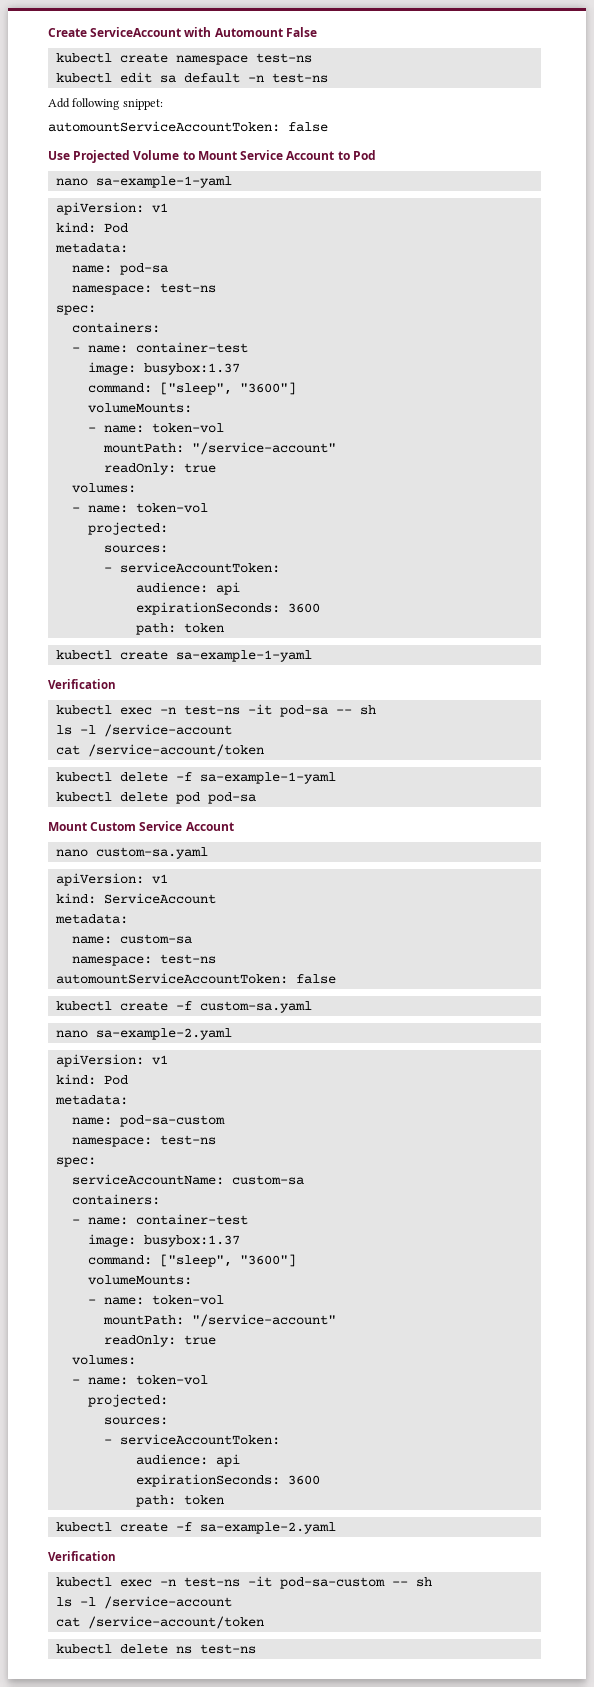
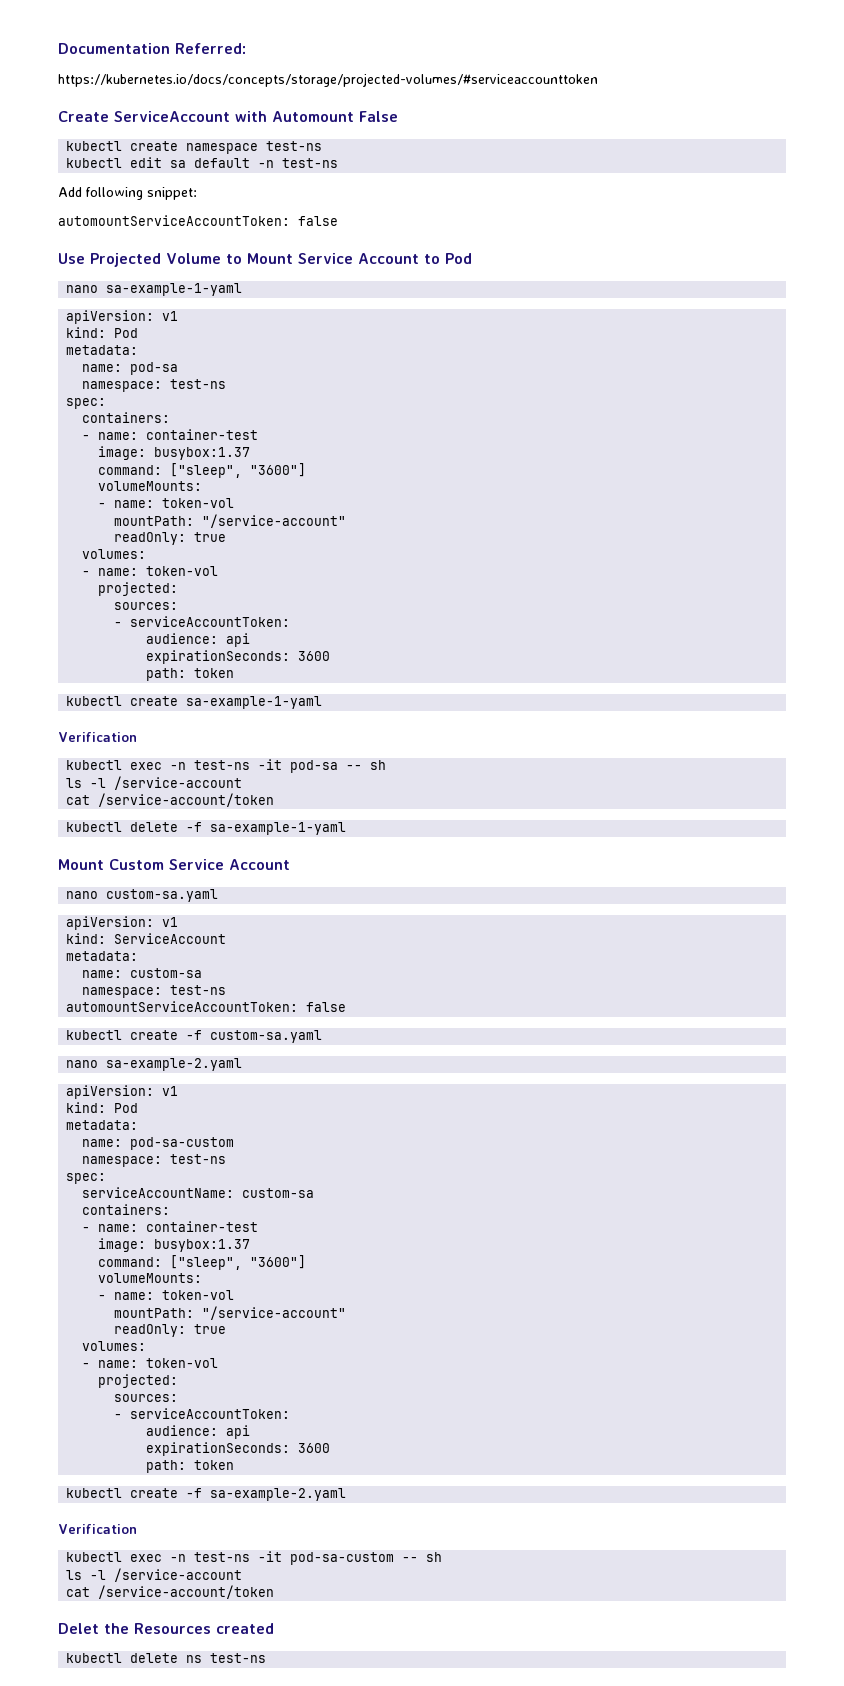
(48, 32) none -> [58,43,246,54] [58,73,598,87] Documentation Referred: // https://kubernetes.io/docs/concepts/storage/projected-volumes/#serviceaccounttoken //
[55,792,256,804] // kubectl delete pod pod-sa -> (347, 828) none
(264, 1622) none -> [58,1623,274,1634] // Delet the Resources created

